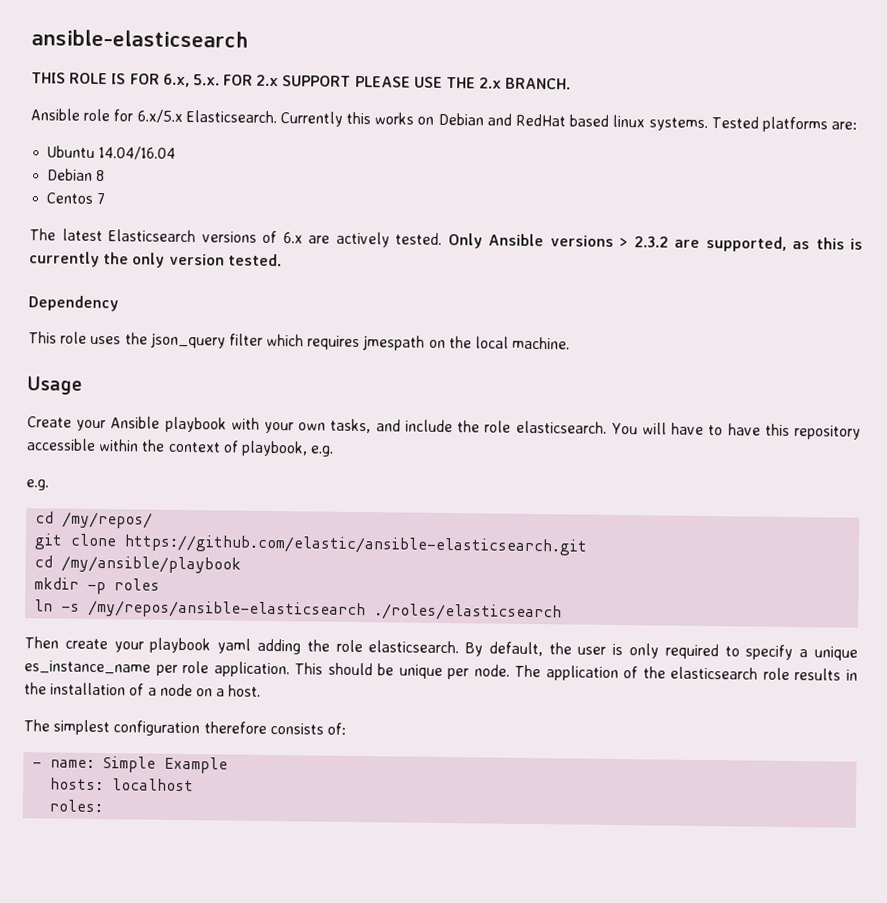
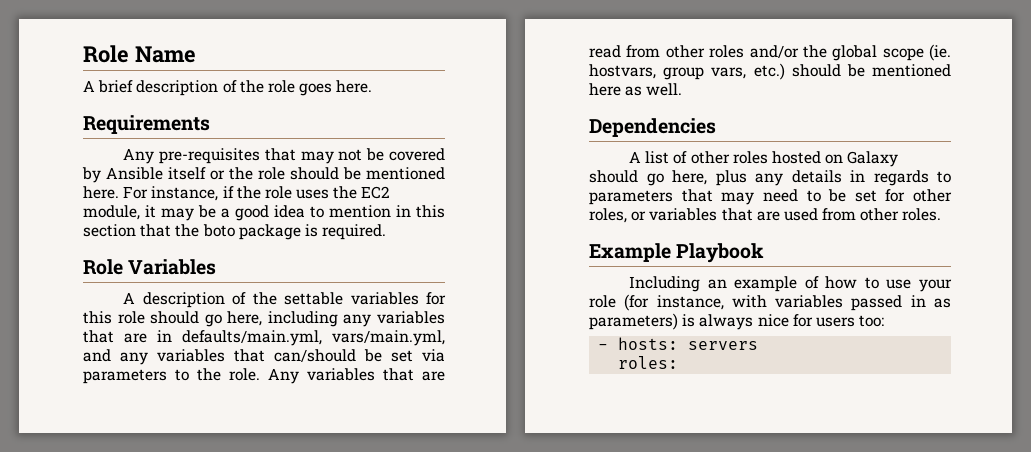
[31,29,248,48] [31,72,572,90] [30,108,858,133] [47,145,177,160] [47,168,106,182] [46,192,106,205] [29,228,863,252] [29,251,282,268] [28,295,119,312] [28,331,571,351] [27,376,82,395] [27,416,861,440] [26,438,335,457] [26,479,49,491] [35,511,154,529] [34,533,588,556] [34,555,242,574] [34,577,161,595] [34,599,563,622] [24,636,858,661] [24,660,858,682] [24,682,262,697] [23,719,346,737] [32,756,229,774] [50,777,195,792] ansible-elasticsearch // THIS ROLE IS FOR 6.x, 5.x. FOR 2.x SUPPORT PLEASE USE THE 2.x BRANCH. // Ansible role for 6.x/5.x Elasticsearch. Currently this works on Debian and RedHat based linux systems. Tested platforms are: // Ubuntu 14.04/16.04 // Debian 8 // Centos 7 // The latest Elasticsearch versions of 6.x are actively tested. Only Ansible versions > 2.3.2 are supported, as this is currently the only version tested. // Dependency // This role uses the json_query filter which requires jmespath on the local machine. // Usage // Create your Ansible playbook with your own tasks, and include the role elasticsearch. You will have to have this repository accessible within the context of playbook, e.g. // e.g. // cd /my/repos/ // git clone https://github.com/elastic/ansible-elasticsearch.git // cd /my/ansible/playbook // mkdir -p roles // ln -s /my/repos/ansible-elasticsearch ./roles/elasticsearch // Then create your playbook yaml adding the role elasticsearch. By default, the user is only required to specify a unique es_instance_name per role application. This should be unique per node. The application of the elasticsearch role results in the installation of a node on a host. // The simplest configuration therefore consists of: // - name: Simple Example // hosts: localhost -> [83,45,196,63] [83,80,373,96] [83,115,210,134] [123,148,445,164] [82,167,445,183] [83,186,391,201] [83,205,445,221] [83,224,387,240] [83,259,217,275] [123,292,446,308] [83,311,445,327] [83,330,445,346] [83,349,445,365] [83,368,445,384] [589,44,951,61] [589,63,951,80] [589,83,683,96] [589,118,716,137] [629,151,899,167] [589,170,951,186] [589,189,952,205] [589,208,942,223] [589,243,765,263] [629,276,952,292] [589,294,951,311] [589,313,885,330] [598,337,759,350] Role Name // A brief description of the role goes here. // Requirements // Any pre-requisites that may not be covered by Ansible itself or the role should be mentioned here. For instance, if the role uses the EC2 module, it may be a good idea to mention in this section that the boto package is required. // Role Variables // A description of the settable variables for this role should go here, including any variables that are in defaults/main.yml, vars/main.yml, and any variables that can/should be set via parameters to the role. Any variables that are read from other roles and/or the global scope (ie. hostvars, group vars, etc.) should be mentioned here as well. // Dependencies // A list of other roles hosted on Galaxy should go here, plus any details in regards to parameters that may need to be set for other roles, or variables that are used from other roles. // Example Playbook // Including an example of how to use your role (for instance, with variables passed in as parameters) is always nice for users too: // - hosts: servers

